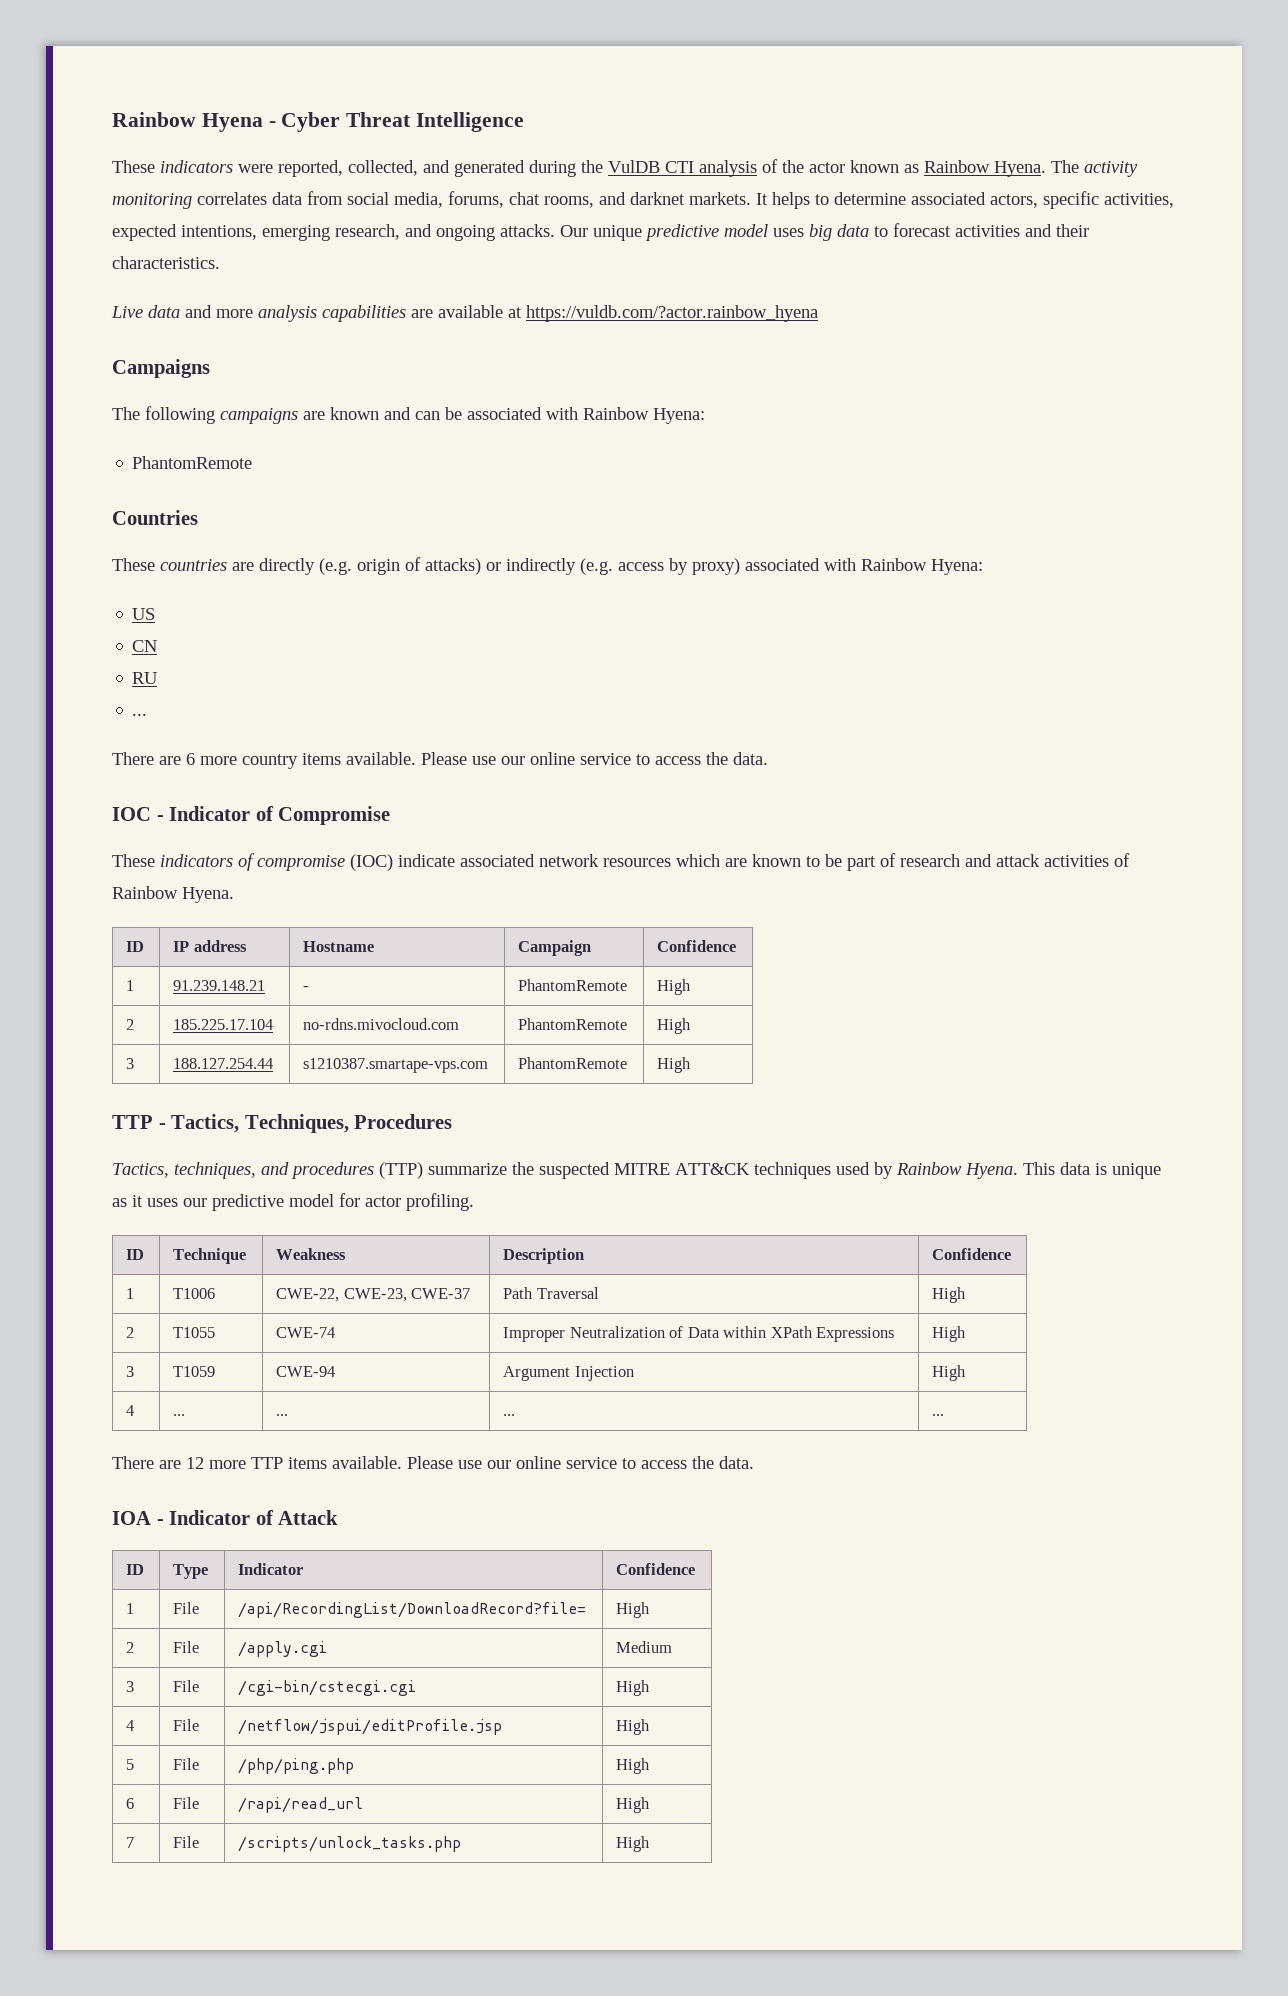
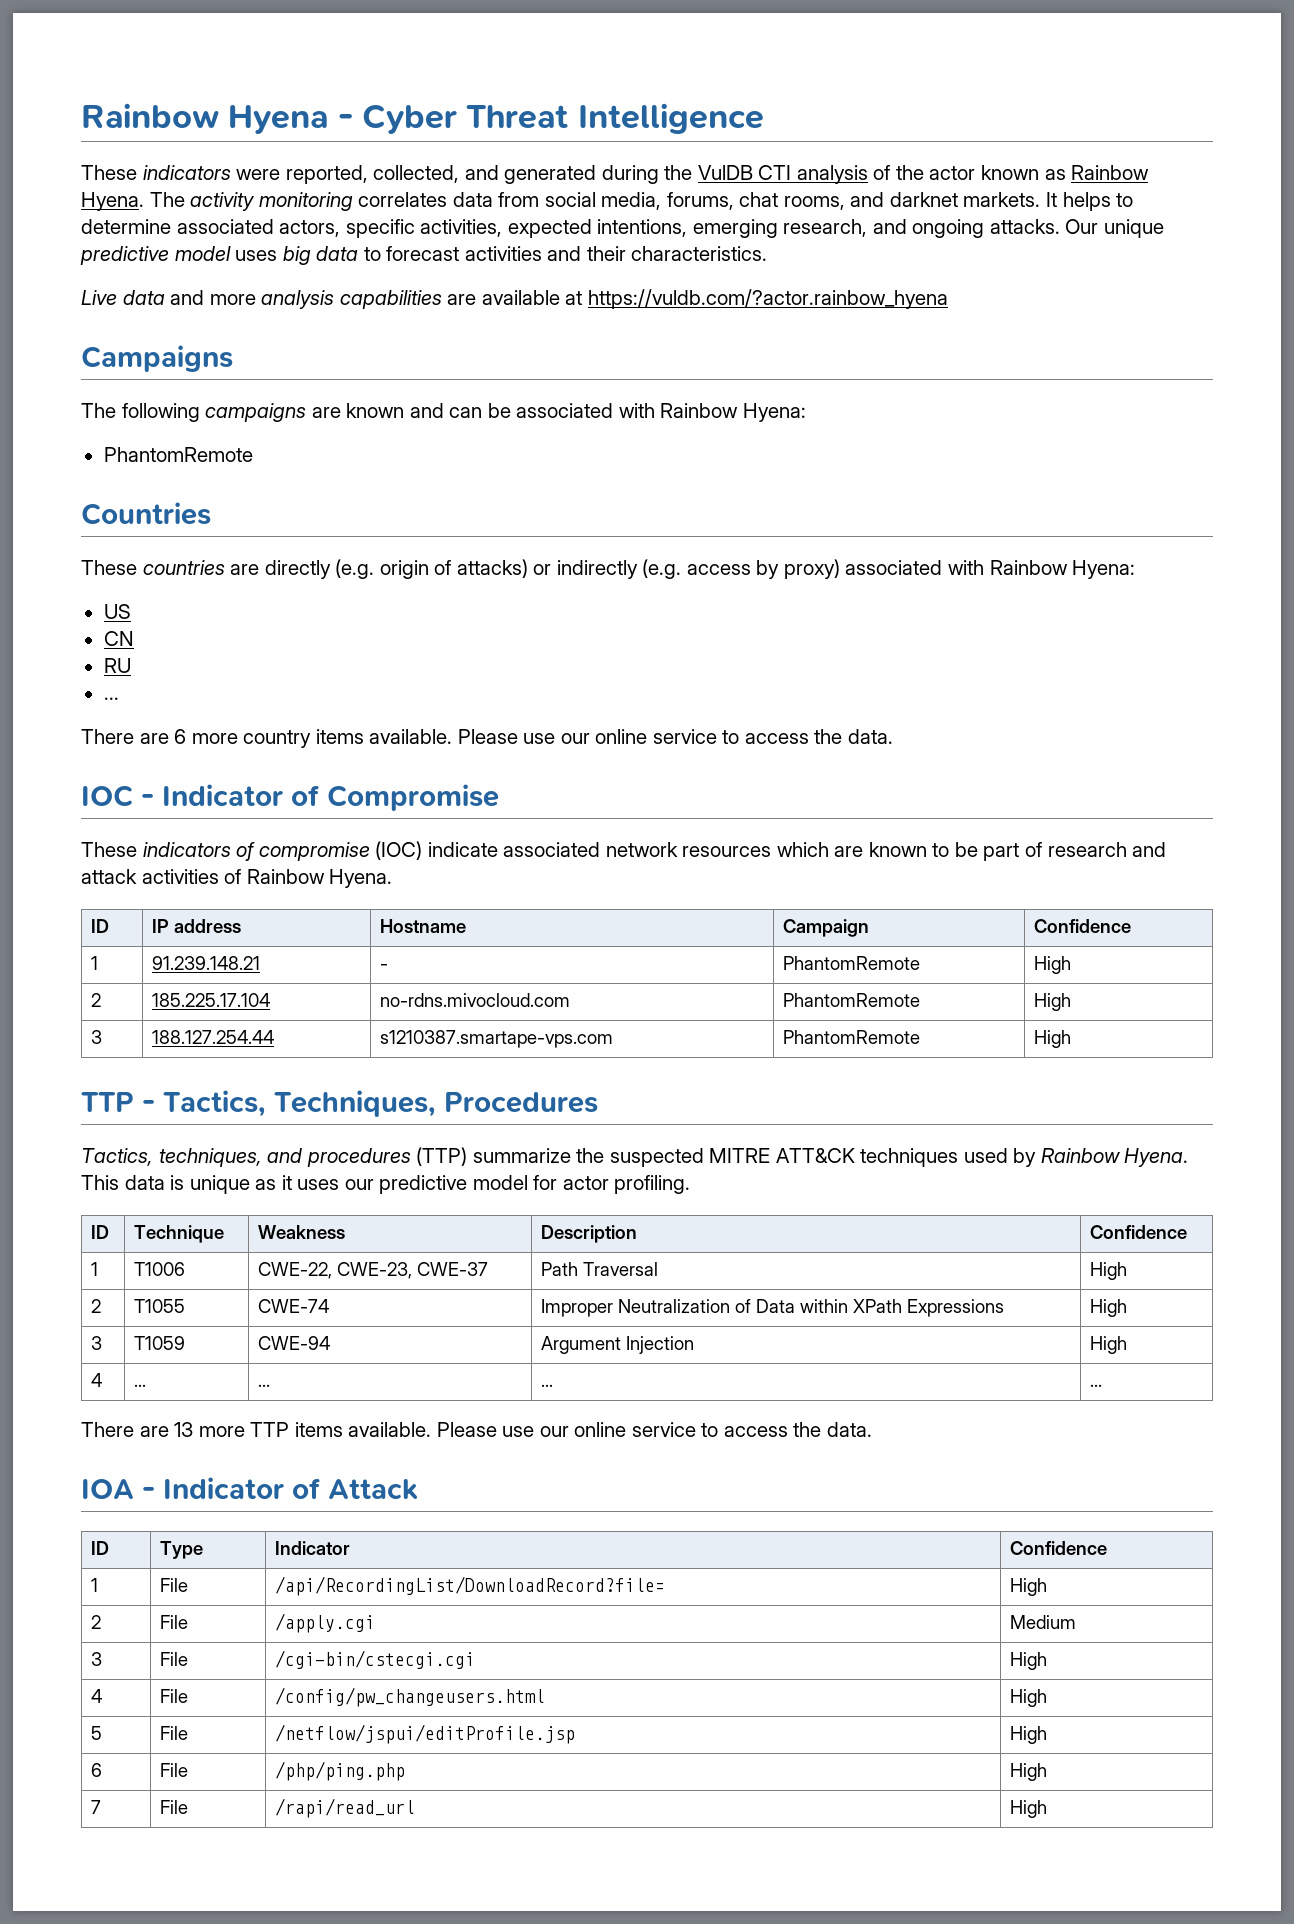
[186,1457,204,1469] 12 -> [174,1422,194,1437] 13
[238,1719,503,1735] /netflow/jspui/editProfile.jsp -> [274,1687,545,1707] /config/pw_changeusers.html
[238,1758,355,1774] /php/ping.php -> [274,1724,575,1744] /netflow/jspui/editProfile.jsp
[238,1797,364,1813] /rapi/read_url -> [274,1761,405,1781] /php/ping.php
[238,1836,462,1852] /scripts/unlock_tasks.php -> [274,1798,415,1818] /rapi/read_url

